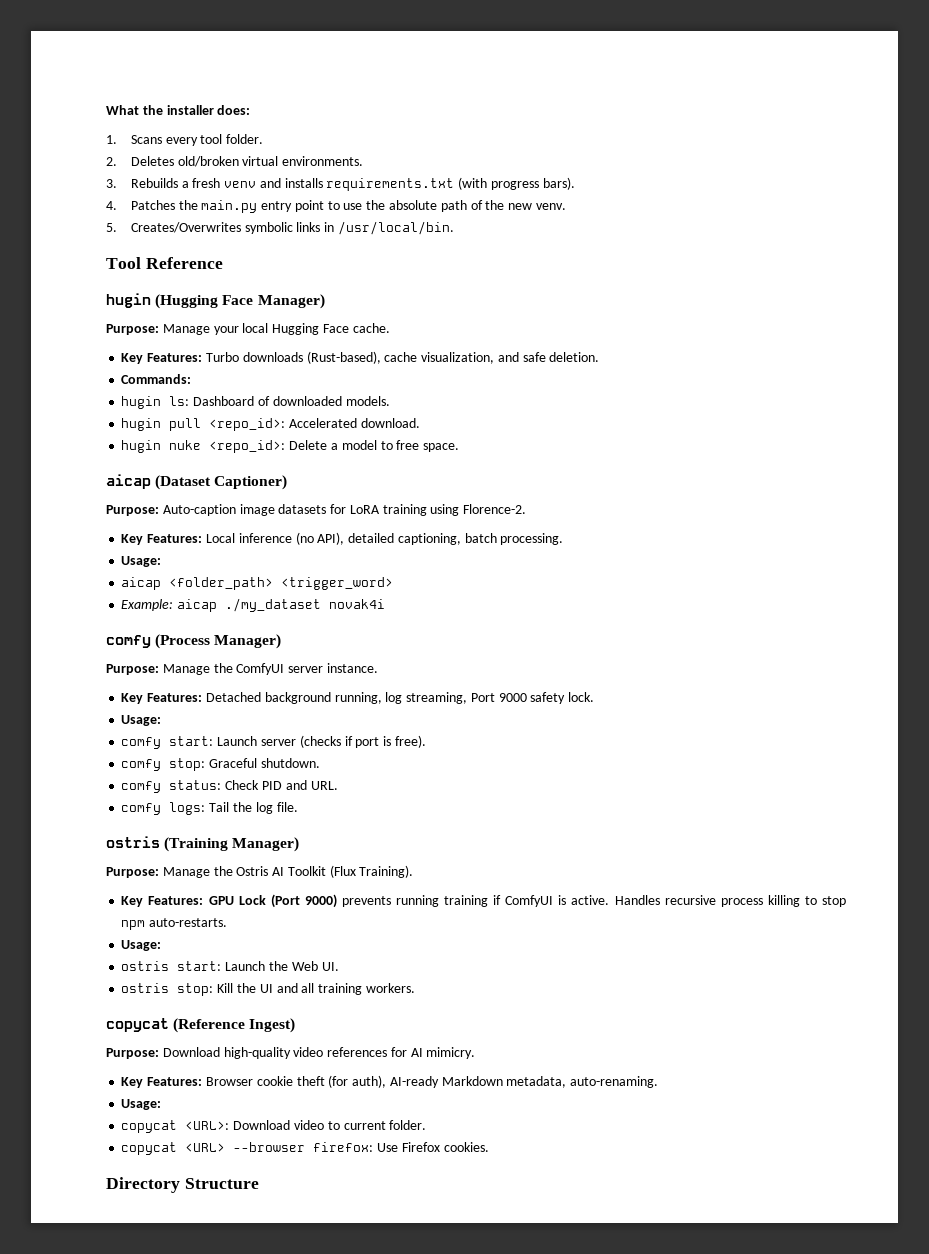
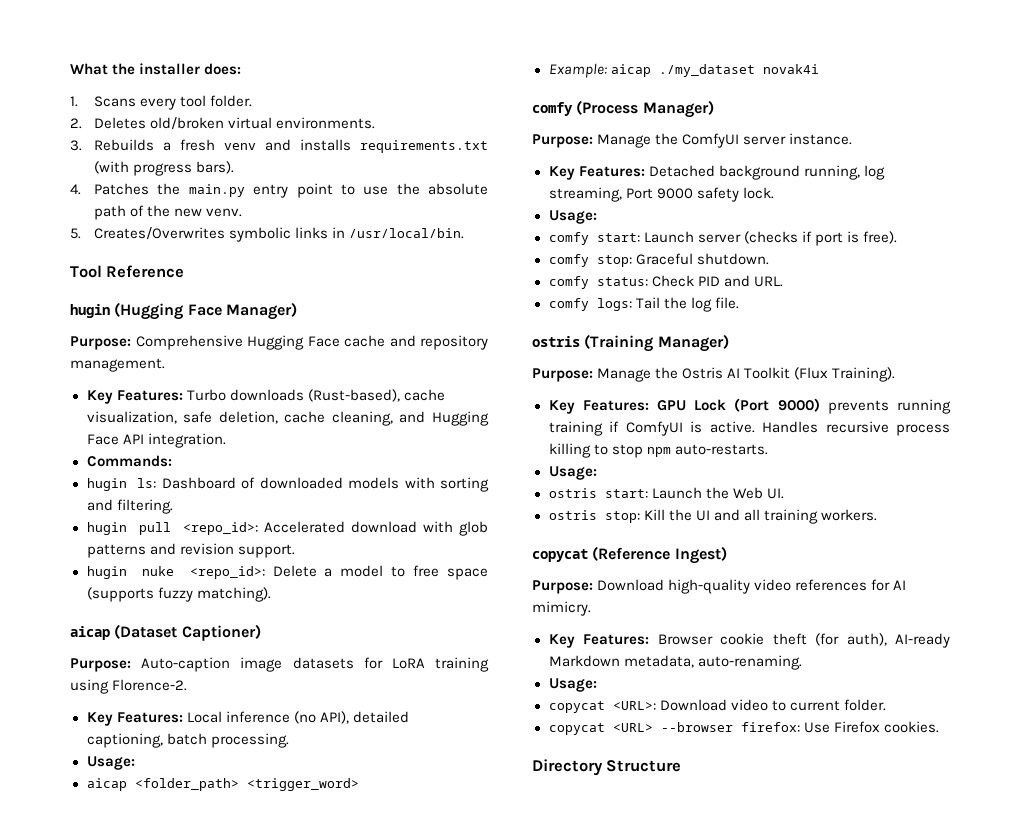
[162,323,390,335] Manage your local Hugging Face cache. -> [135,335,488,350] [70,358,165,372] Comprehensive Hugging Face cache and repository management.
[497,352,600,362] and safe deletion. -> [183,411,489,426] [86,433,226,448] safe deletion, cache cleaning, and Hugging Face API integration.
[345,396,390,406] models. -> [348,477,489,492] [86,499,173,514] models with sorting and filtering.
[360,418,420,428] download. -> [350,521,488,536] [86,543,295,558] download with glob patterns and revision support.
[423,443,460,452] space. -> [447,568,488,580] [86,587,271,602] space (supports fuzzy matching).

